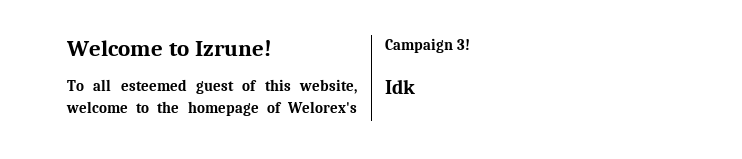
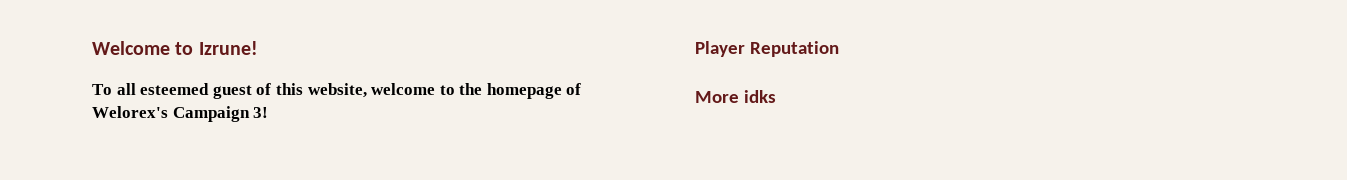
[385,79,415,94] Idk -> [695,41,839,57] [695,90,776,103] Player Reputation // More idks

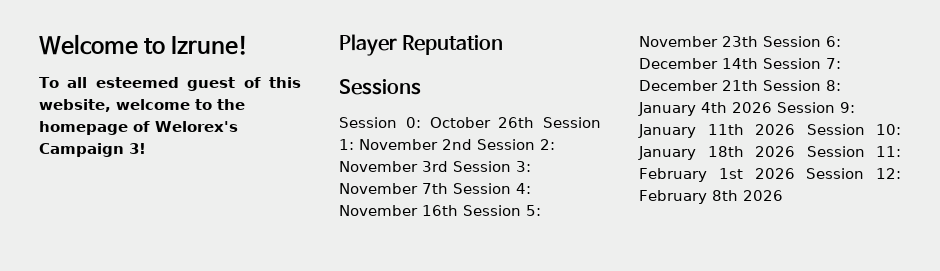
[695,90,776,103] More idks -> [339,79,421,95] [339,117,601,128] [339,139,555,150] [339,161,531,172] [339,183,531,194] [339,205,541,216] [639,36,841,47] [639,58,841,69] [639,80,841,91] [638,102,855,116] [638,124,901,138] [638,146,901,160] [639,168,901,182] [639,190,783,204] Sessions // Session 0: October 26th Session 1: November 2nd Session 2: November 3rd Session 3: November 7th Session 4: November 16th Session 5: November 23th Session 6: December 14th Session 7: December 21th Session 8: January 4th 2026 Session 9: January 11th 2026 Session 10: January 18th 2026 Session 11: February 1st 2026 Session 12: February 8th 2026

